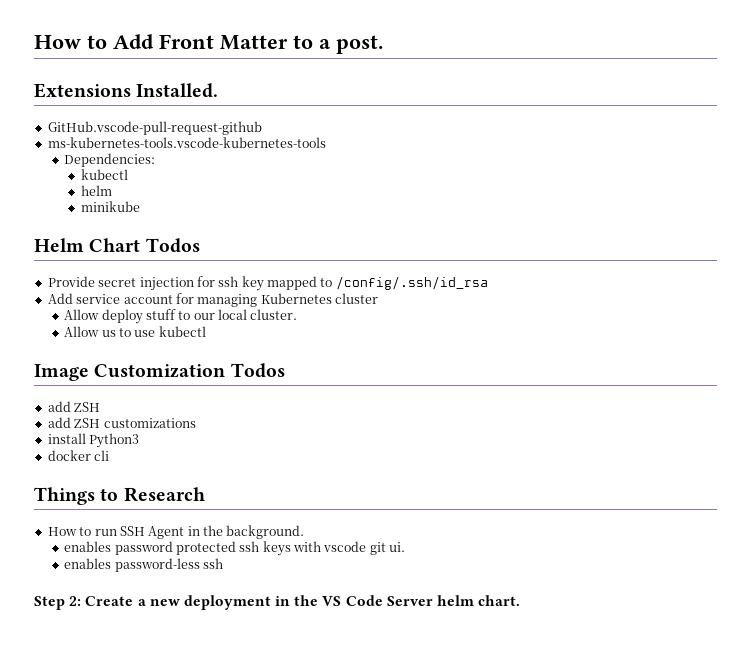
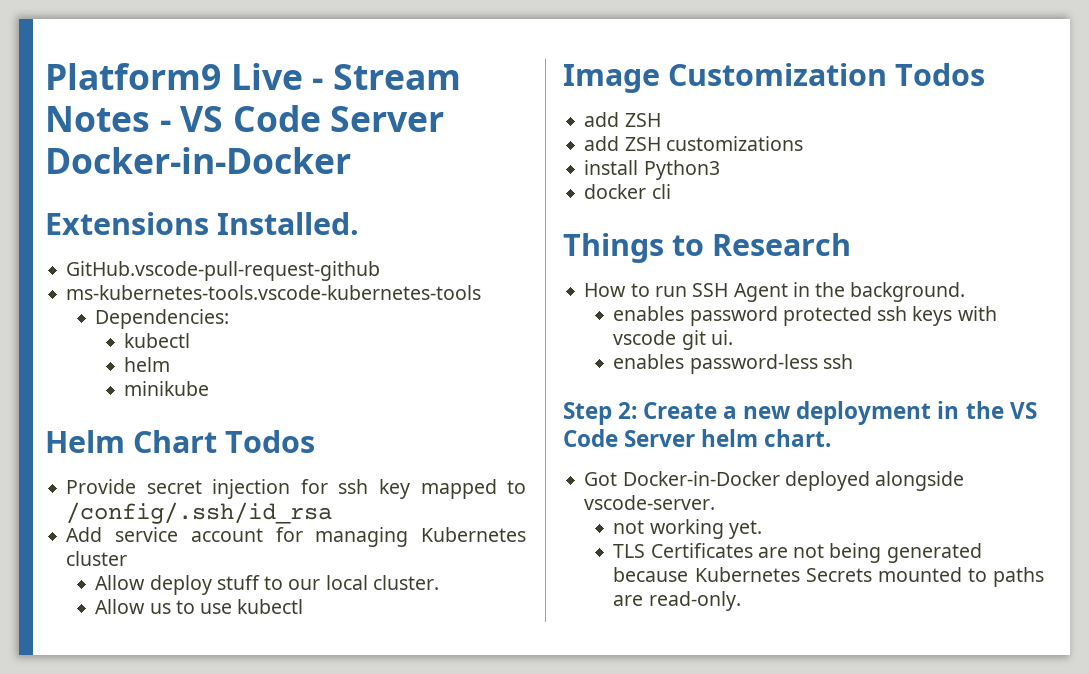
[34,34,383,54] How to Add Front Matter to a post. -> [45,63,461,90] [45,105,445,132] [45,147,351,174] Platform9 Live - Stream Notes - VS Code Server Docker-in-Docker
(521, 600) none -> [584,471,965,491] [584,495,716,510] [613,519,762,539] [613,543,982,563] [613,567,1044,587] [613,591,741,611] // Got Docker-in-Docker deployed alongside vscode-server. // not working yet. // TLS Certificates are not being generated because Kubernetes Secrets mounted to paths are read-only.

